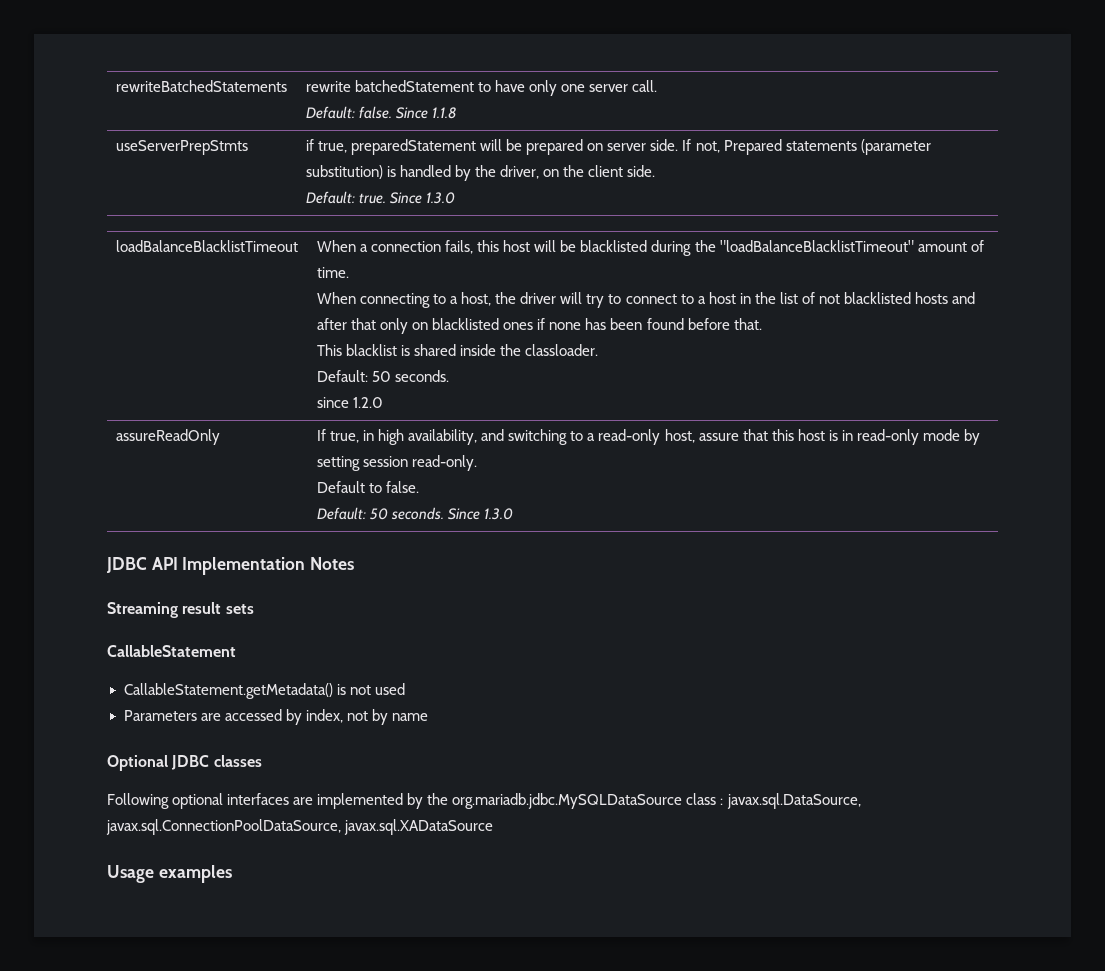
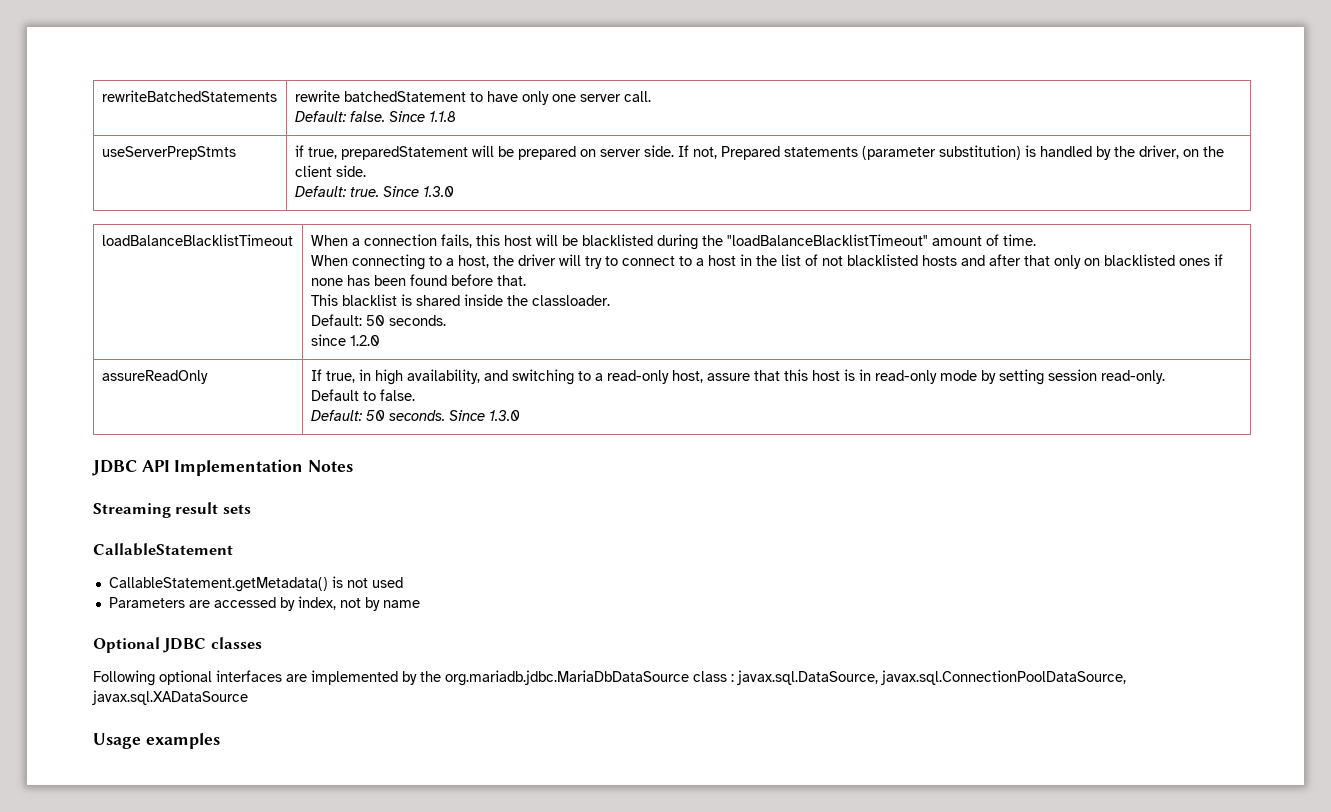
[452,793,683,809] org.mariadb.jdbc.MySQLDataSource -> [445,670,689,686] org.mariadb.jdbc.MariaDbDataSource

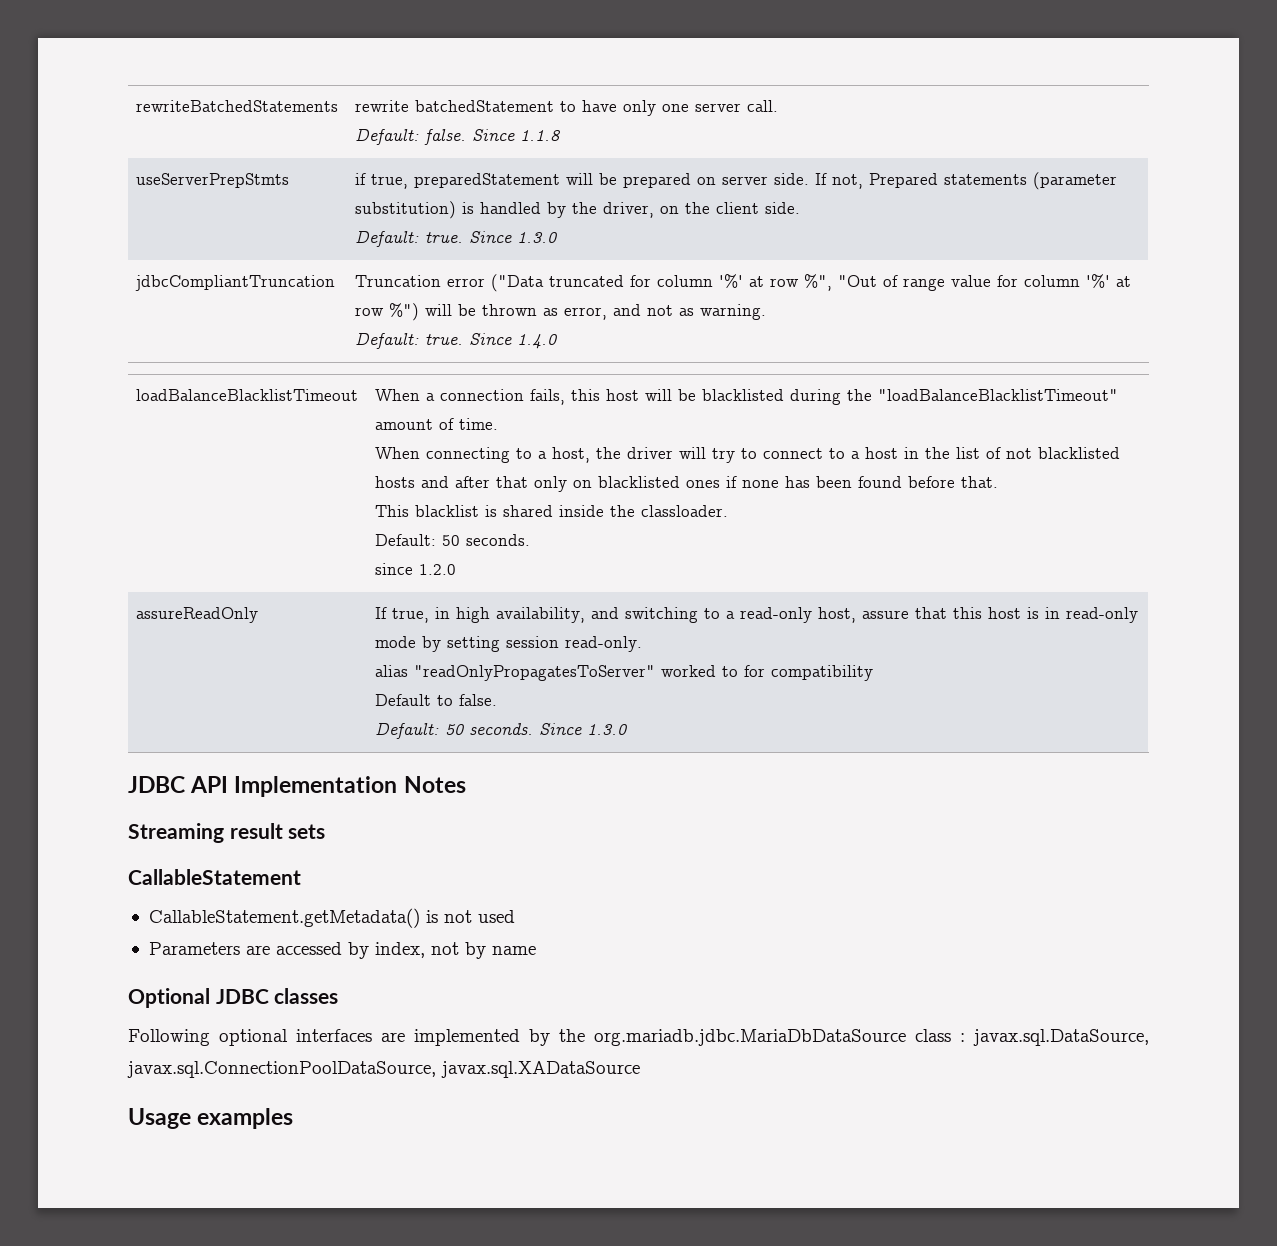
(454, 191) none -> [135,275,336,291] [355,274,1132,292] [355,303,767,321] [355,332,558,349] // jdbcCompliantTruncation | Truncation error ("Data truncated for column '%' at row %", "Out of range value for column '%' at row %") will be thrown as error, and not as warning. // Default: true. Since 1.4.0
(1165, 377) none -> [375,665,874,681] // alias "readOnlyPropagatesToServer" worked to for compatibility

